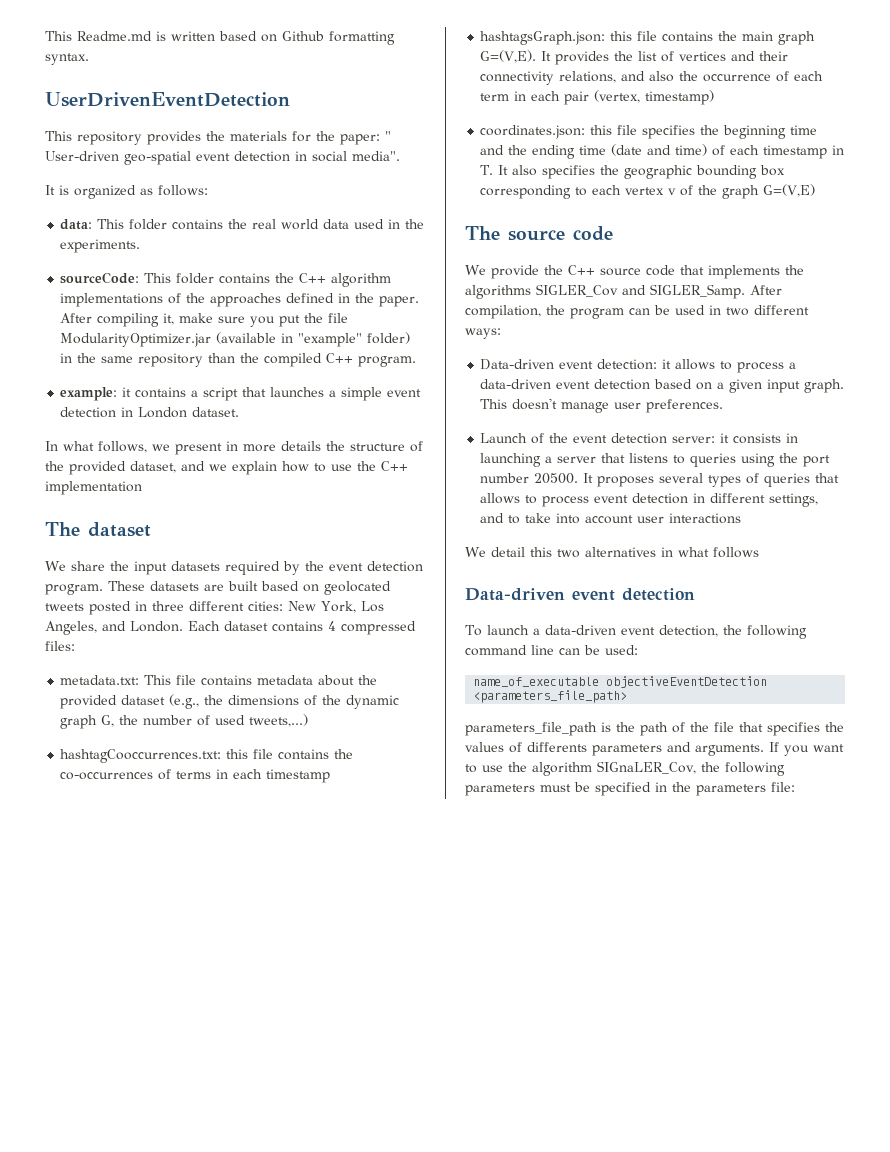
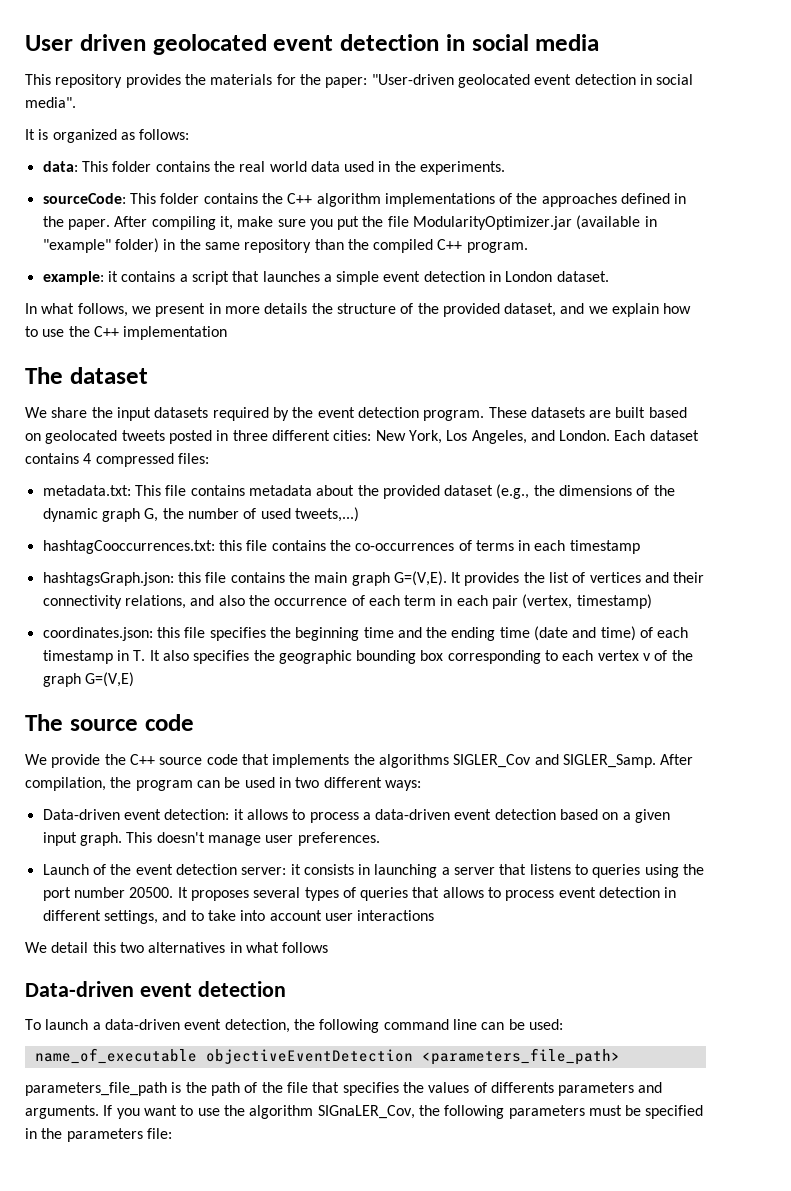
[45,31,395,45] [45,53,89,65] [45,92,290,107] This Readme.md is written based on Github formatting syntax. // UserDrivenEventDetection -> [25,34,600,55] User driven geolocated event detection in social media
[385,131,391,141] [45,151,191,165] " User-driven geo-spatial -> [371,74,530,88] "User-driven geolocated

